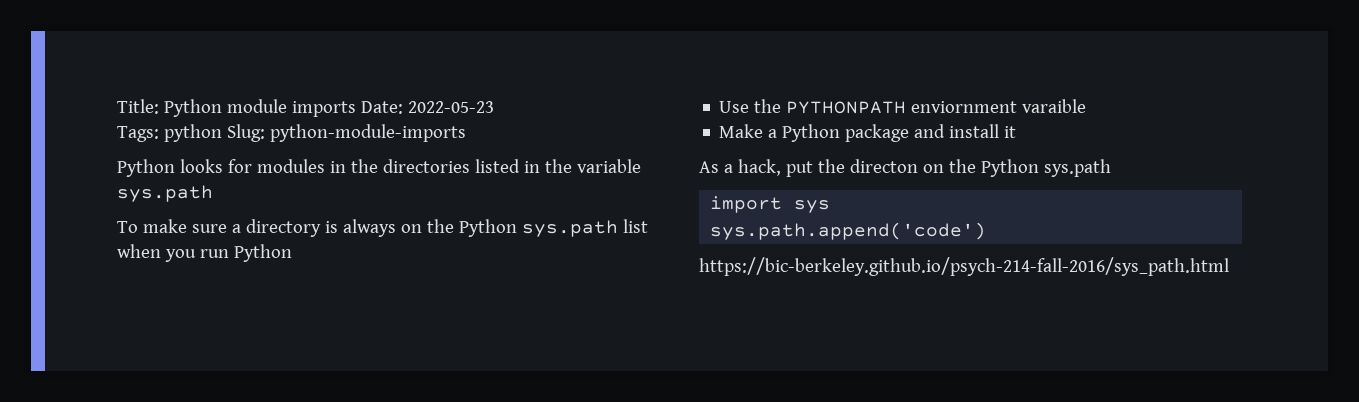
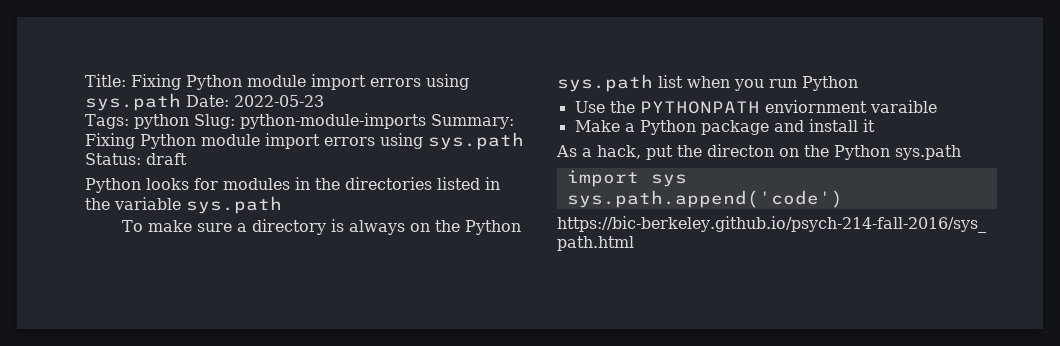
[163,99,356,117] Python module imports -> [131,74,469,90] [85,93,181,111] Fixing Python module import errors using sys.path
(466, 133) none -> [430,114,514,129] [85,132,524,150] [85,153,187,165] Summary: Fixing Python module import errors using sys.path Status: draft

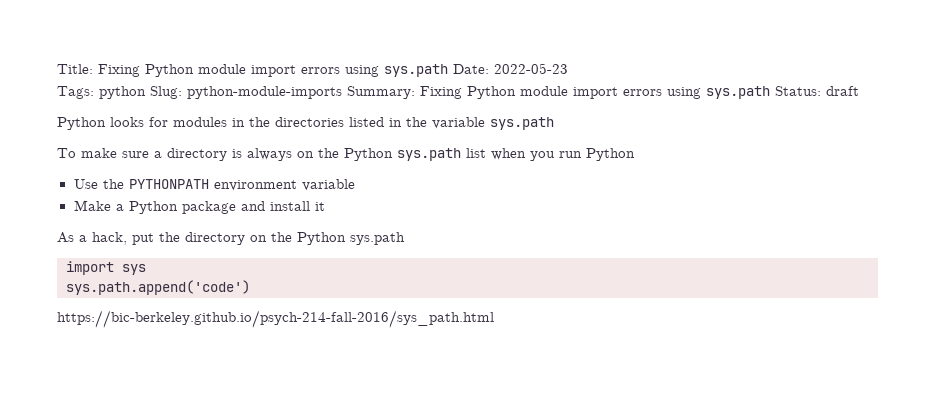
[764,100,937,113] enviornment varaible -> [213,179,355,191] environment variable
[707,144,774,157] directon -> [185,232,245,245] directory

